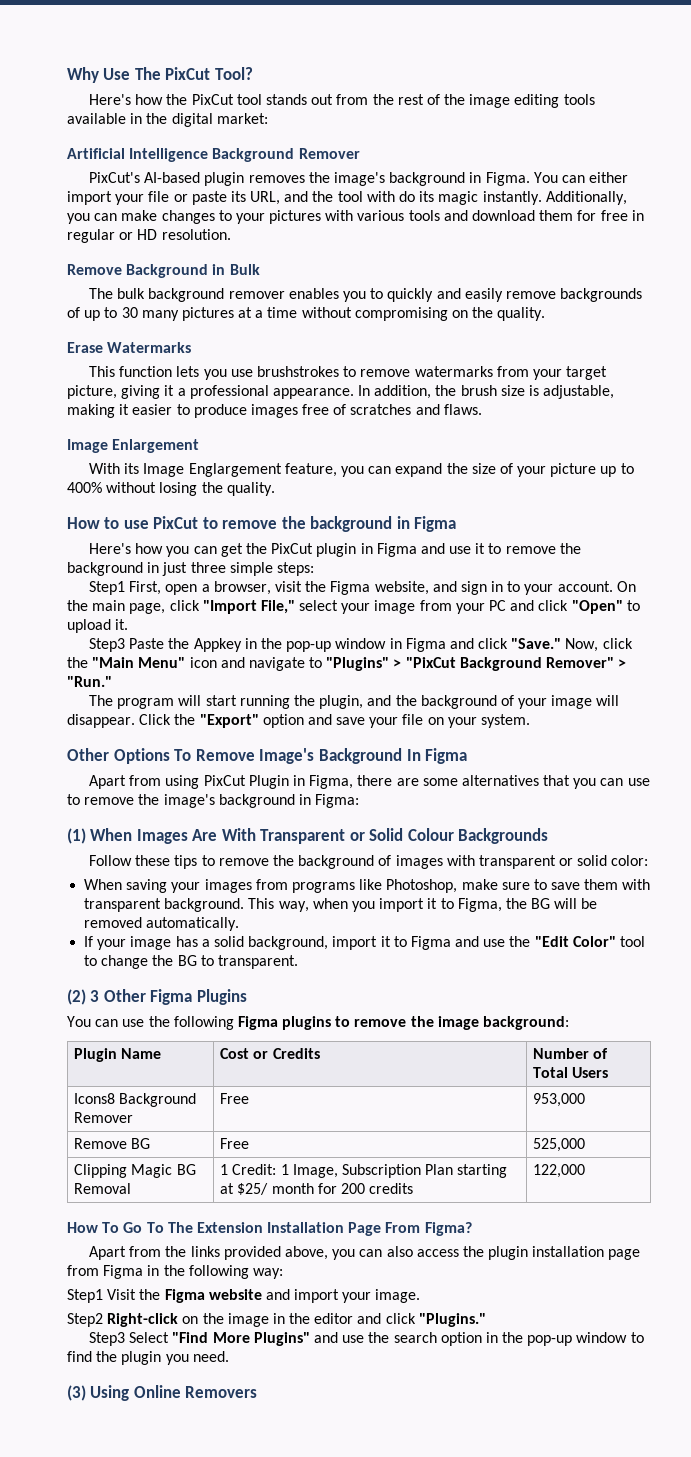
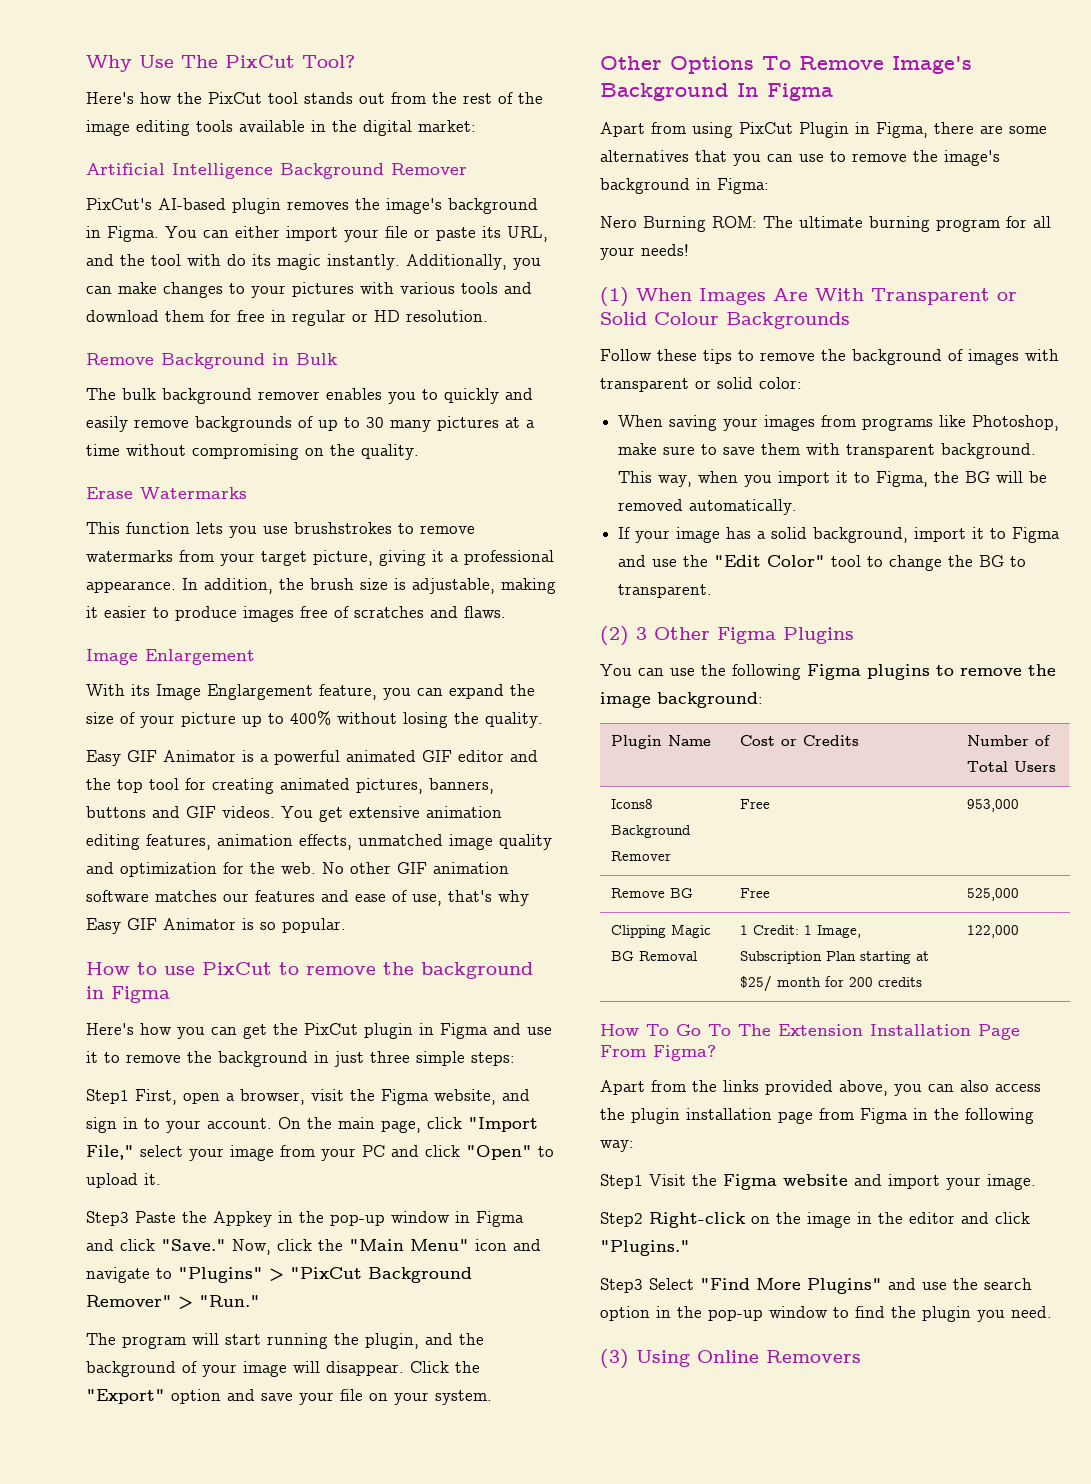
(275, 489) none -> [86,750,538,766] [86,778,494,794] [86,806,502,822] [86,834,552,850] [86,862,509,877] [86,890,529,906] [86,918,346,934] // Easy GIF Animator is a powerful animated GIF editor and the top tool for creating animated pictures, banners, buttons and GIF videos. You get extensive animation editing features, animation effects, unmatched image quality and optimization for the web. No other GIF animation software matches our features and ease of use, that's why Easy GIF Animator is so popular.
(360, 801) none -> [600,216,1051,232] [600,244,689,260] // Nero Burning ROM: The ultimate burning program for all your needs!

